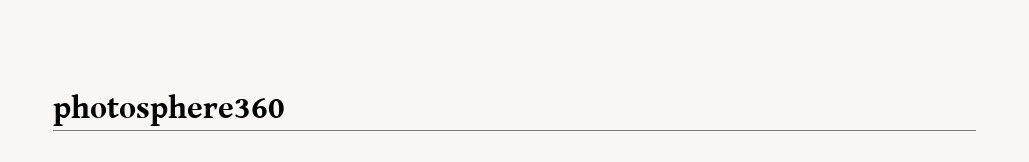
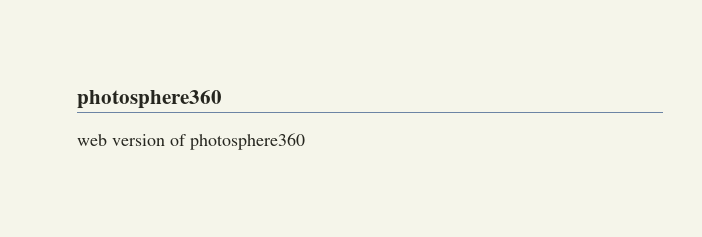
[53,94,285,126] photosphere360 -> [77,90,222,109] [77,133,305,150] photosphere360 // web version of photosphere360

